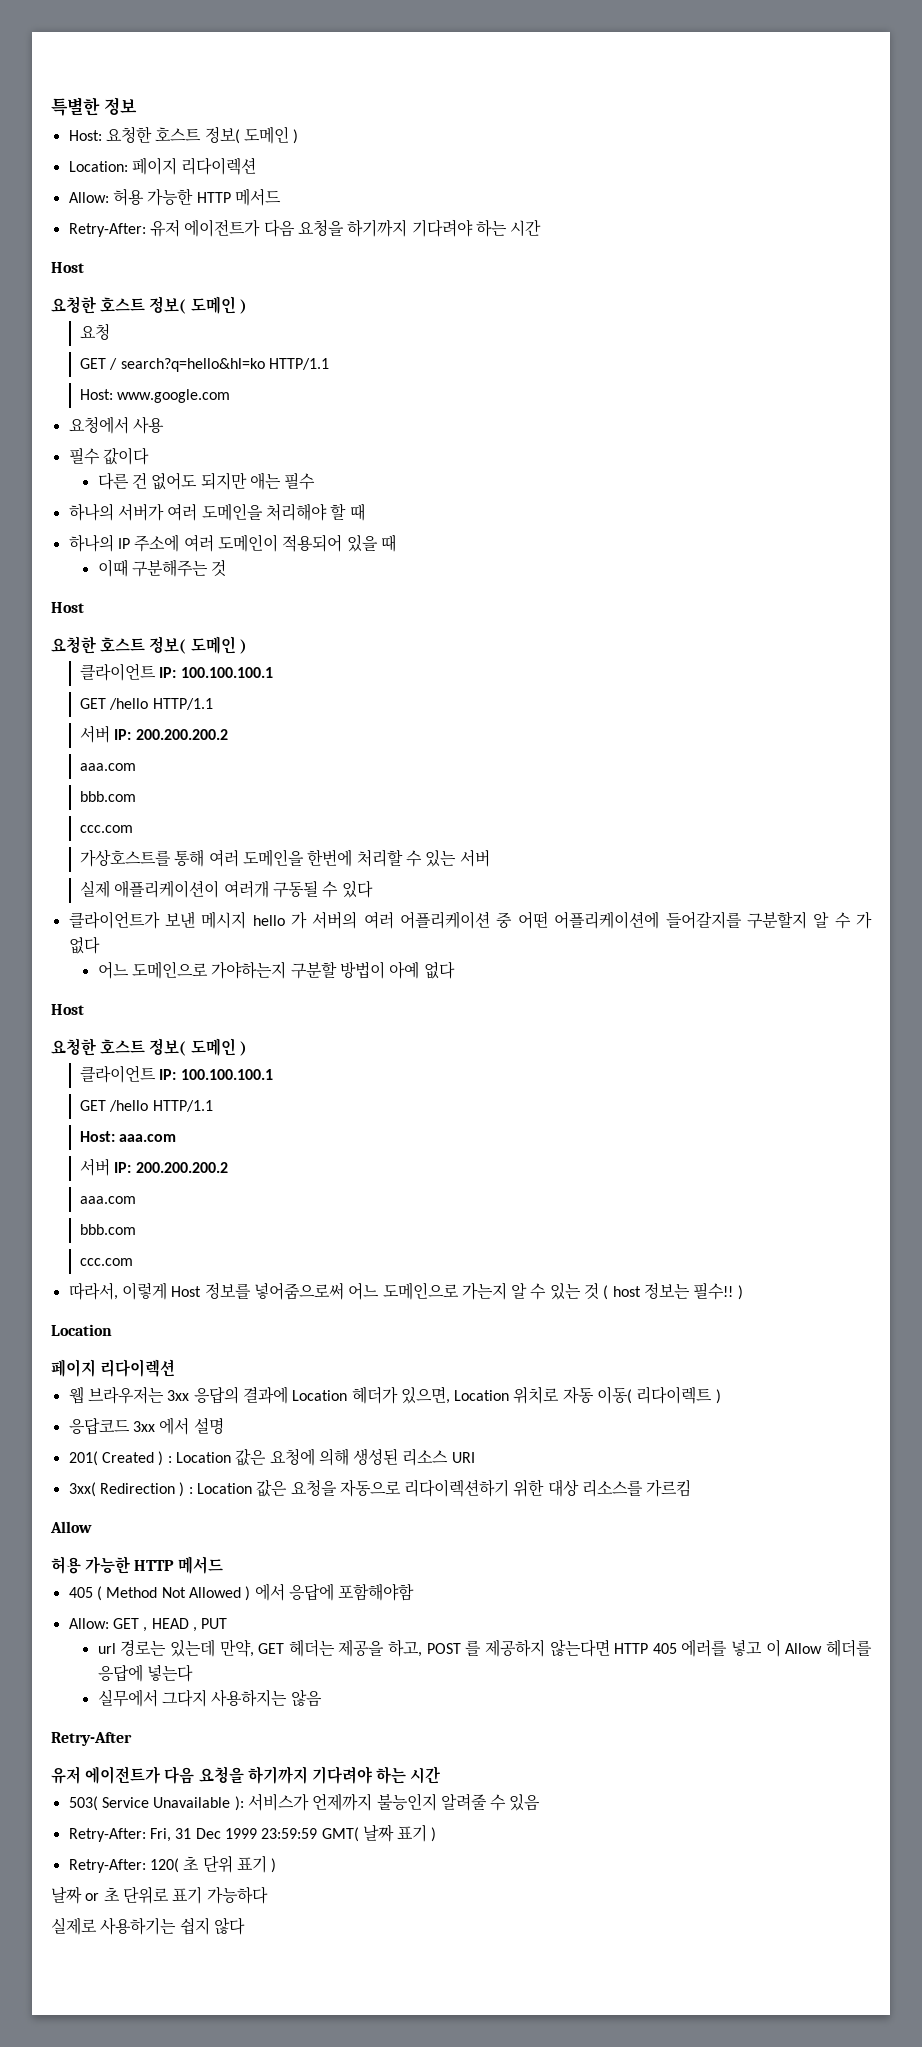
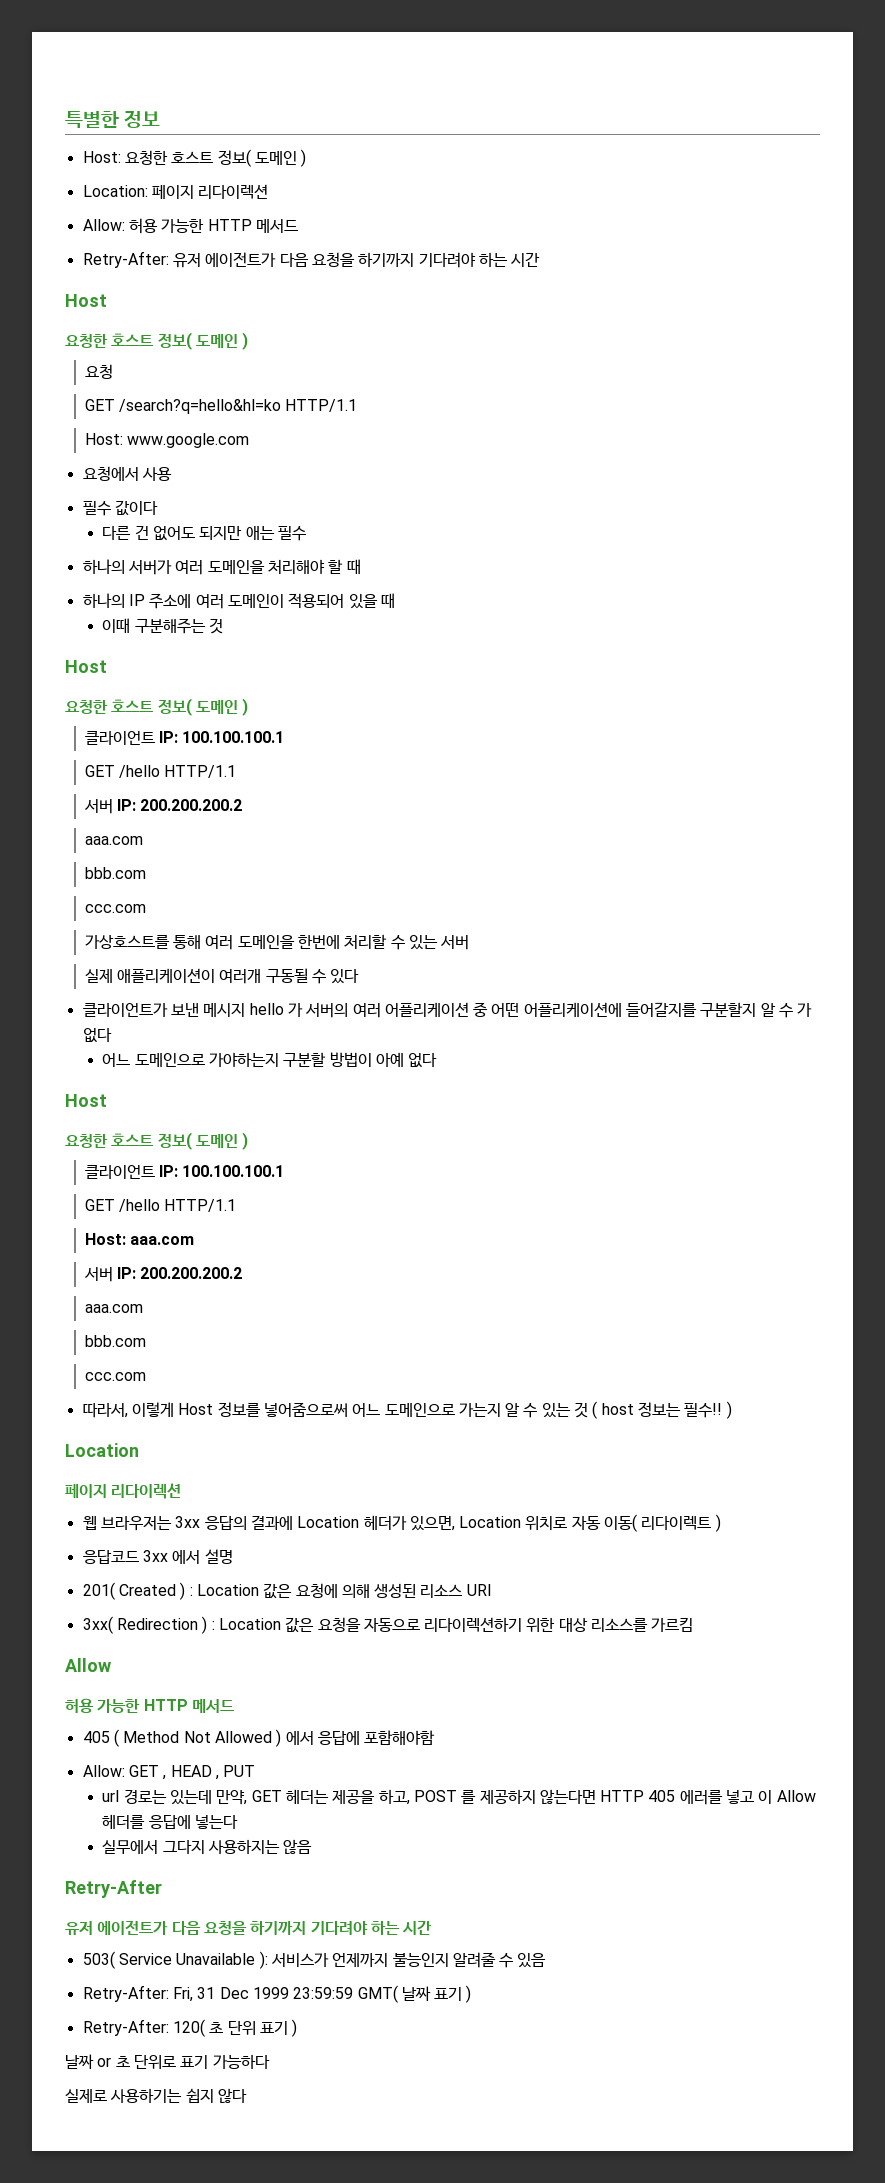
[109,358,265,372] / search?q=hello&hl=ko -> [119,399,282,414] /search?q=hello&hl=ko

